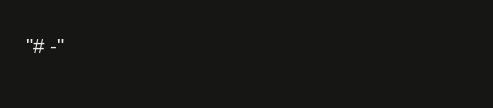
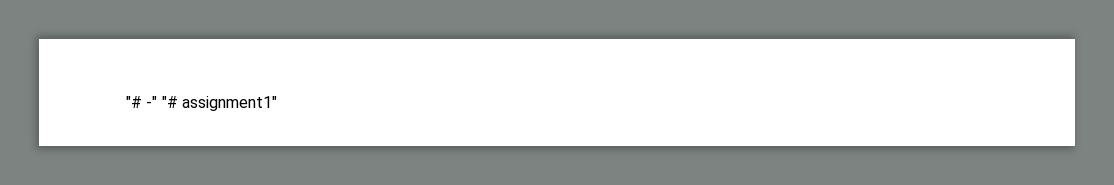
(64, 46) none -> [161,96,277,111] "# assignment1"

